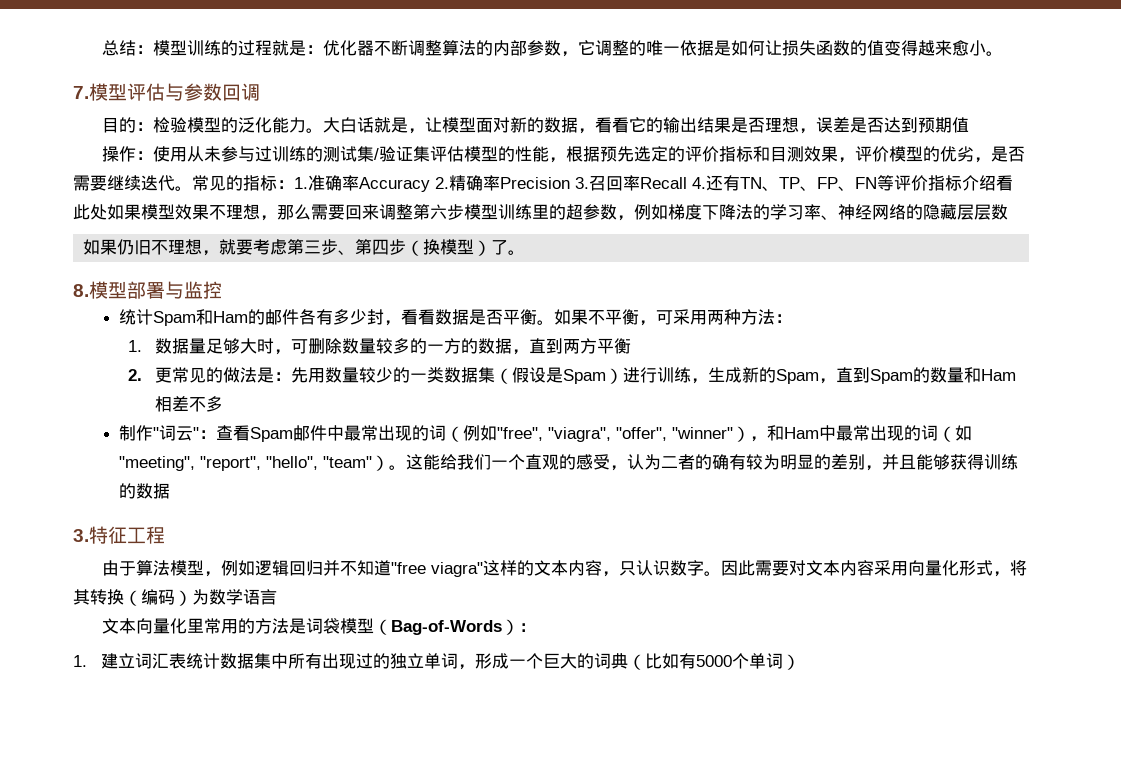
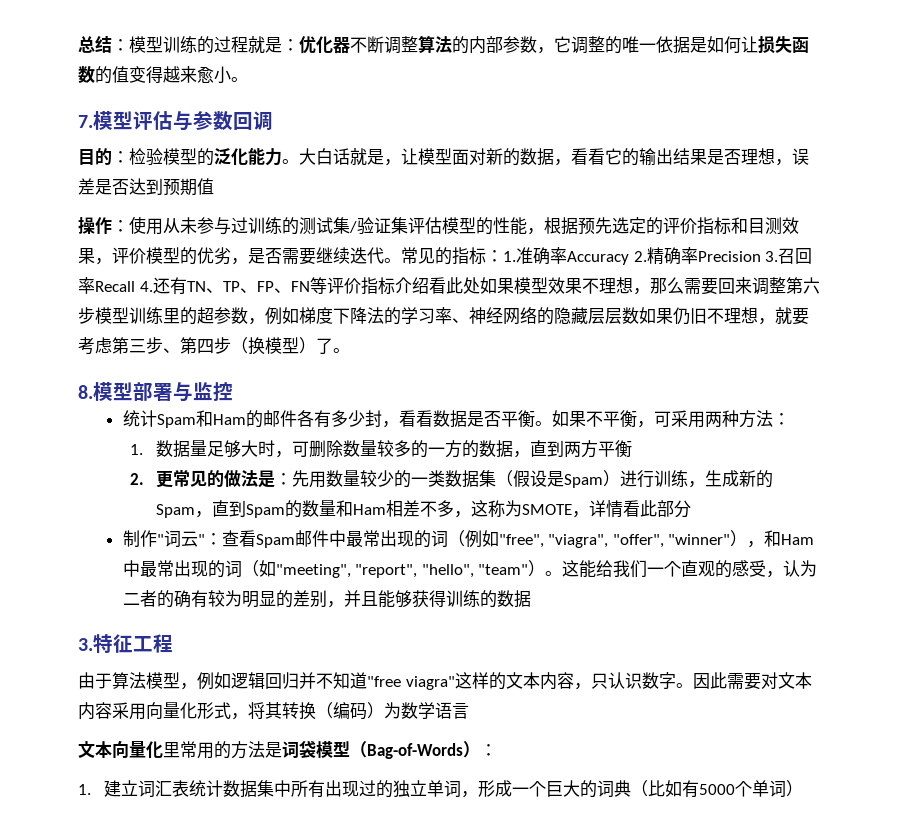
(1008, 212) // -> (639, 315) none
(224, 404) none -> [453,500,691,518] ，这称为SMOTE，详情看此部分

